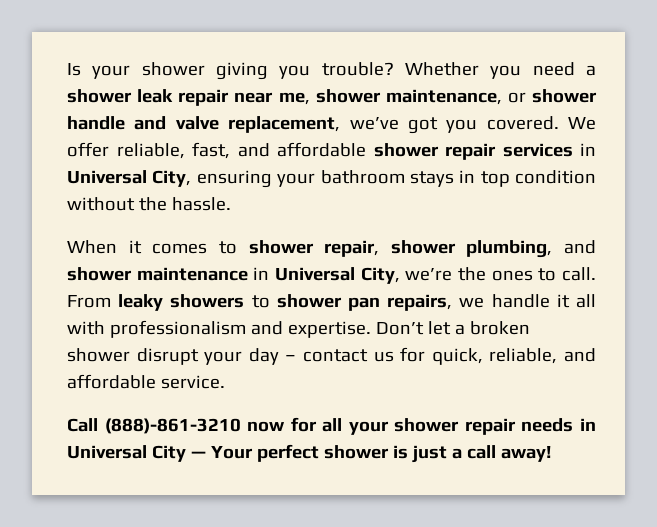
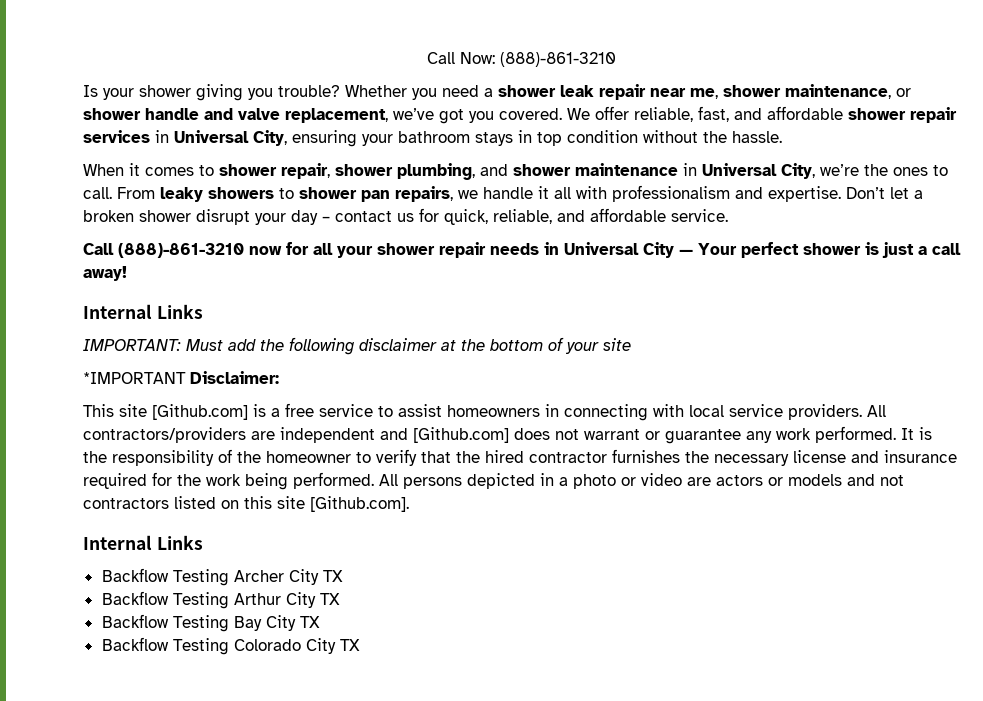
(67, 69) none -> [427,52,616,67] Call Now: (888)-861-3210 //
(551, 454) none -> [83,304,203,319] [83,337,631,355] [83,371,279,384] [83,403,886,421] [83,426,932,444] [83,449,957,466] [83,472,904,490] [83,496,409,512] [83,535,203,550] [101,568,343,586] [101,591,340,609] [101,614,320,632] [101,637,360,655] // Internal Links // IMPORTANT: Must add the following disclaimer at the bottom of your site // *IMPORTANT Disclaimer: // This site [Github.com] is a free service to assist homeowners in connecting with local service providers. All contractors/providers are independent and [Github.com] does not warrant or guarantee any work performed. It is the responsibility of the homeowner to verify that the hired contractor furnishes the necessary license and insurance required for the work being performed. All persons depicted in a photo or video are actors or models and not contractors listed on this site [Github.com]. // Internal Links // Backflow Testing Archer City TX // Backflow Testing Arthur City TX // Backflow Testing Bay City TX // Backflow Testing Colorado City TX

